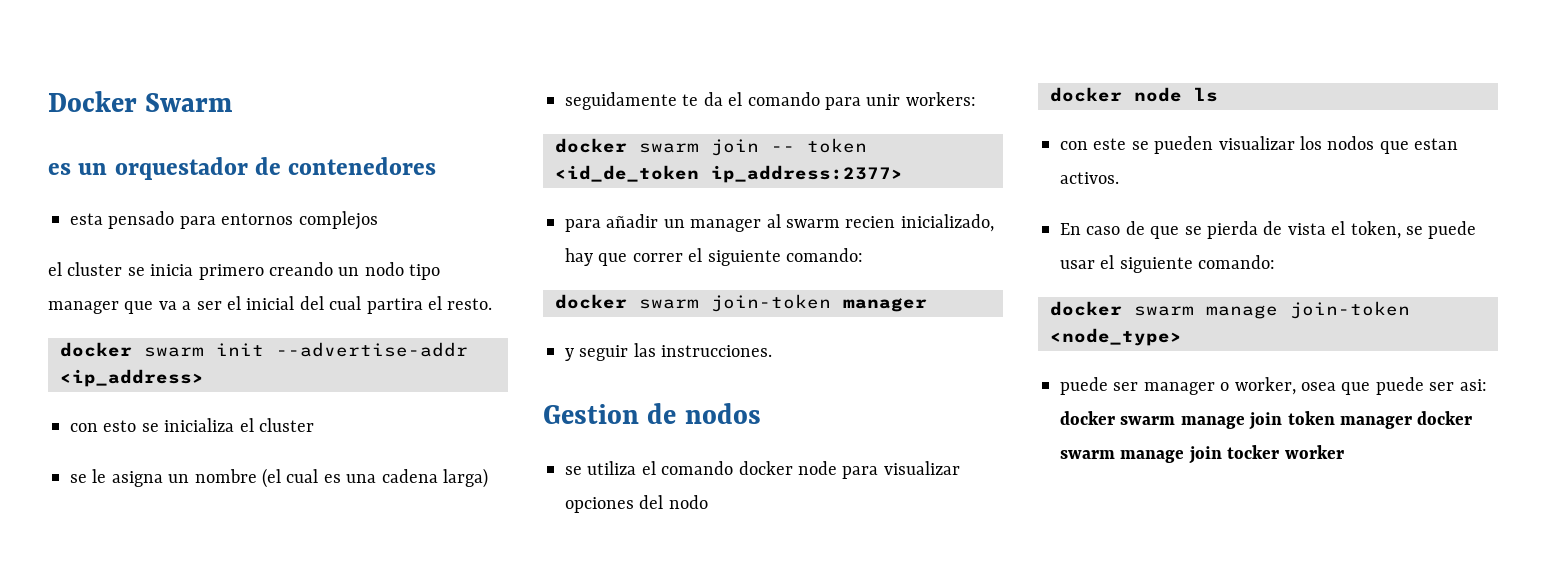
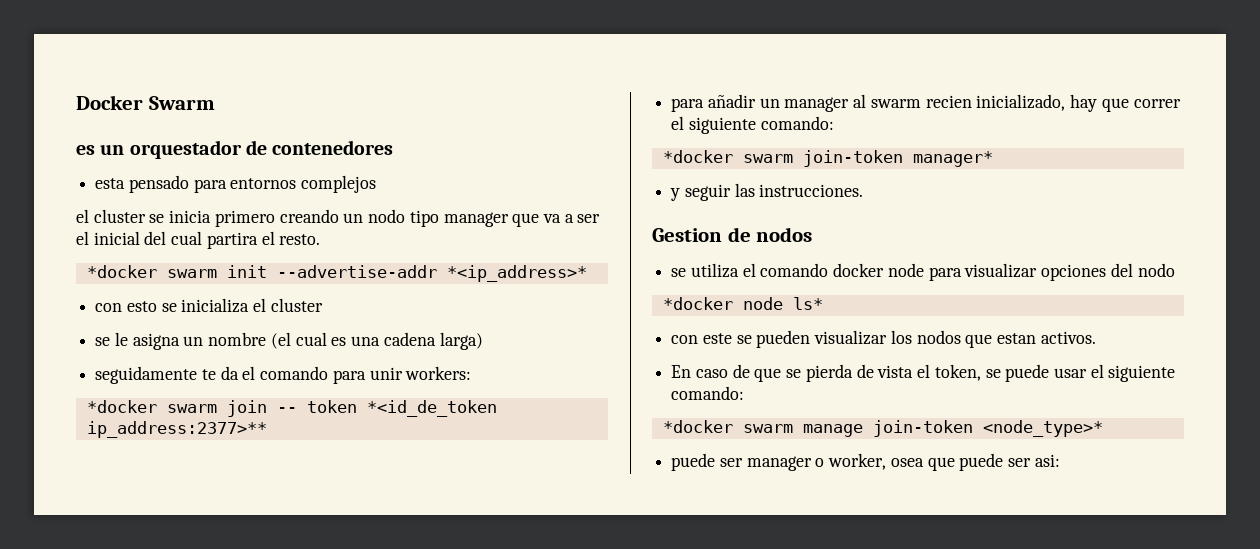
[60,342,132,357] docker -> [86,265,157,278] *docker
[60,369,204,387] <ip_address> -> [446,265,587,282] *<ip_address>*
[555,138,627,153] docker -> [86,400,157,413] *docker
[555,165,903,183] <id_de_token ip_address:2377> -> [366,400,497,417] [86,421,267,438] *<id_de_token ip_address:2377>**
[555,294,627,309] docker -> [662,150,733,163] *docker
[843,298,927,312] manager -> [912,151,993,167] manager*
[1050,87,1218,102] docker node ls -> [662,297,823,310] *docker node ls*
[1050,301,1122,316] docker -> [662,420,733,433] *docker
[1050,328,1182,346] <node_type> -> [982,420,1103,437] <node_type>*
[1060,411,1473,430] [1060,445,1344,464] docker swarm manage join token manager docker swarm manage join tocker worker -> (1060, 460) none

